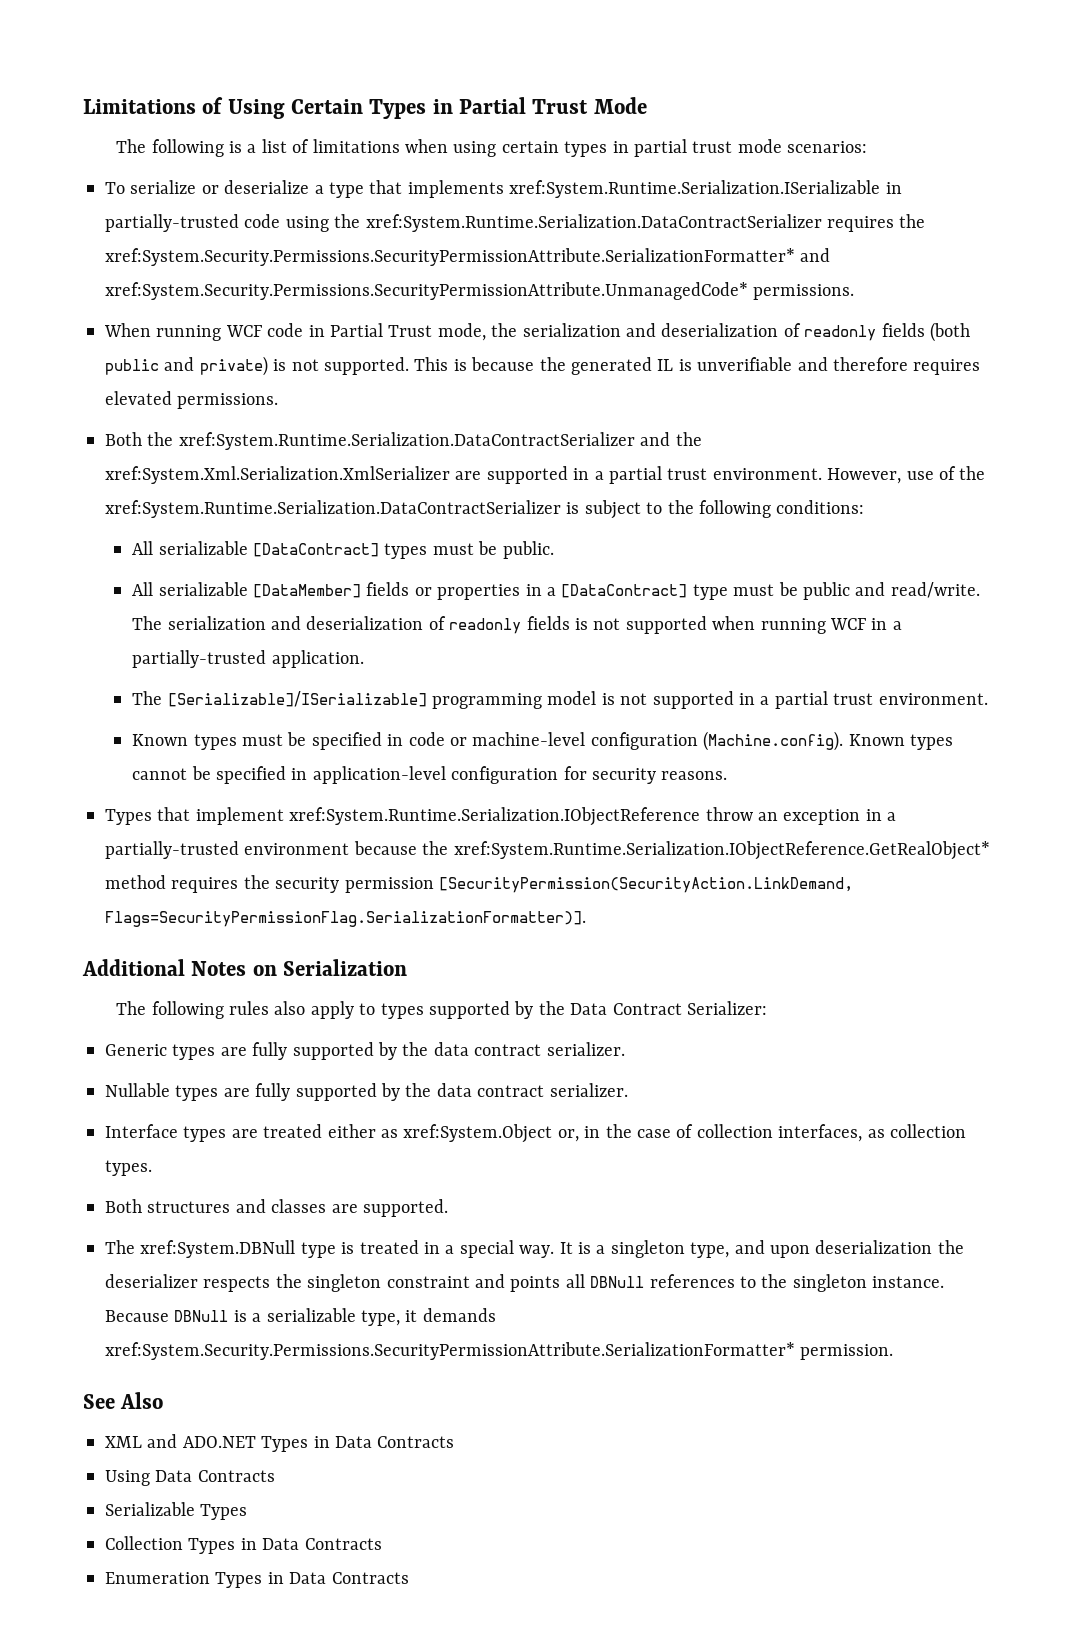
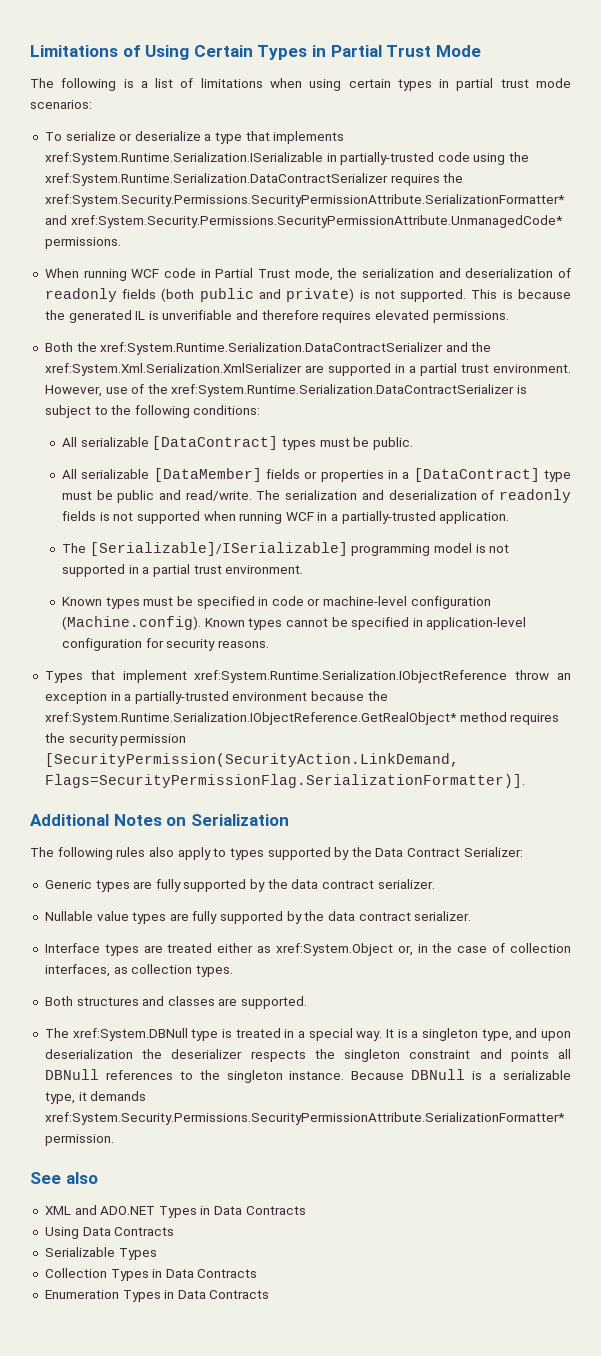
(170, 1090) none -> [96,911,129,921] value
[120,1392,164,1409] Also -> [65,1172,98,1184] also

